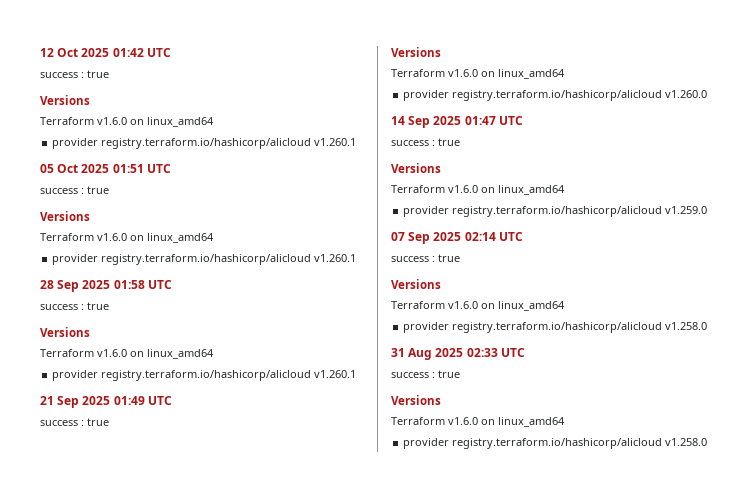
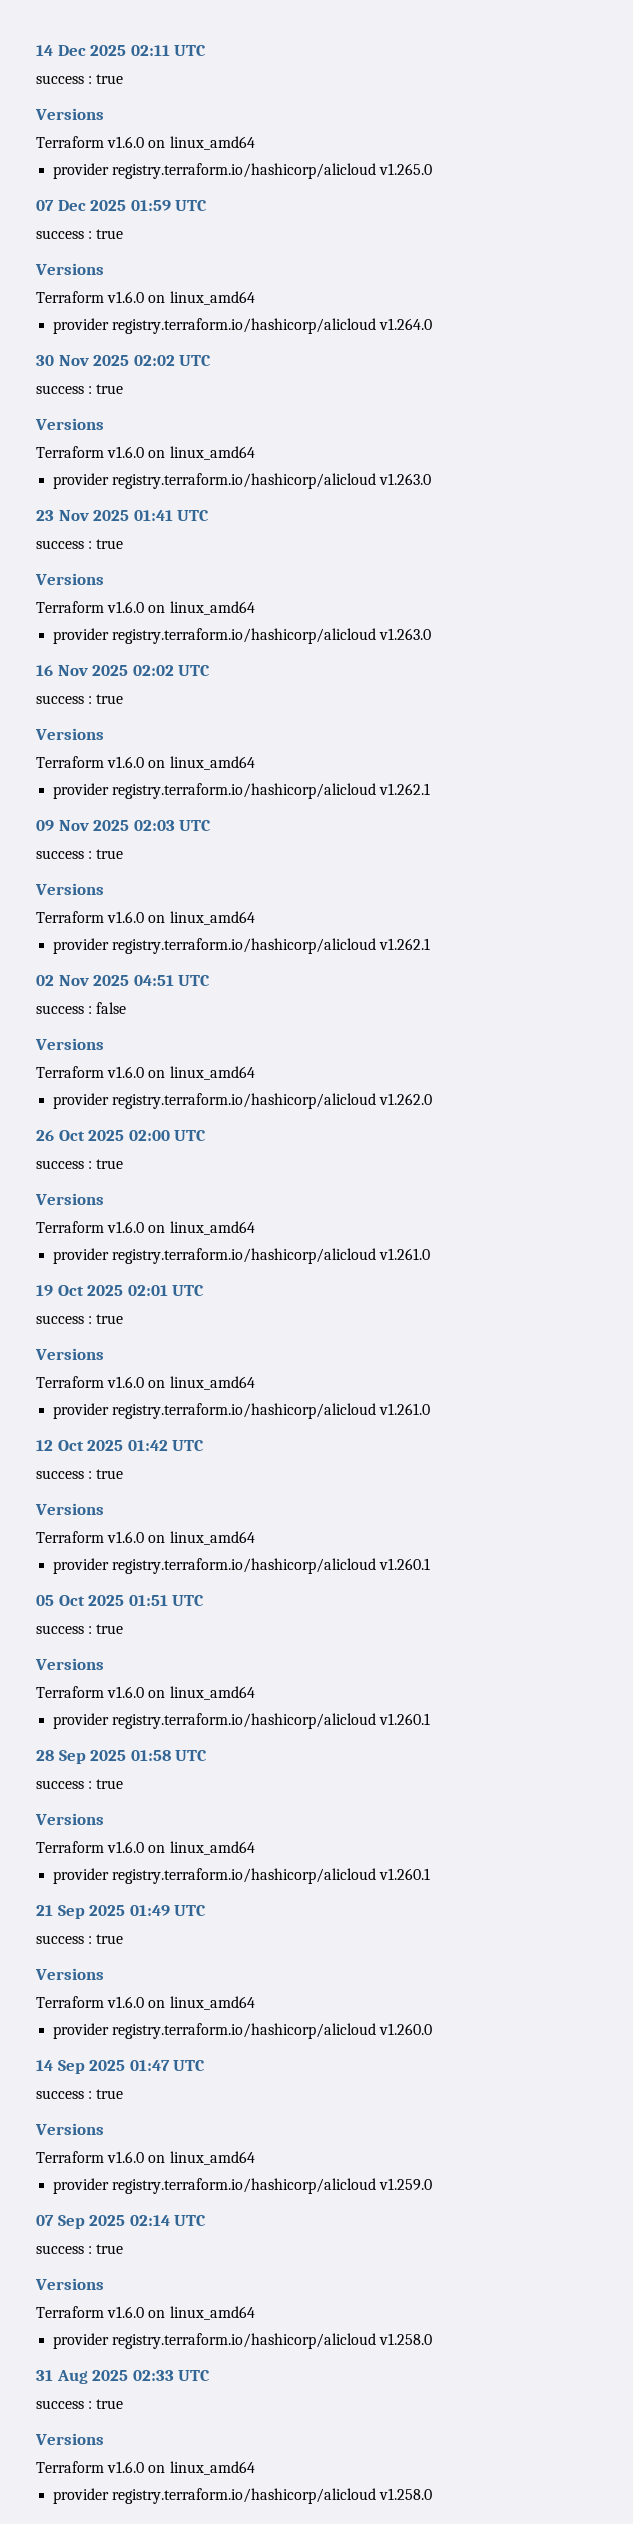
(40, 52) none -> [36,45,207,56] [36,74,124,84] [35,108,104,120] [36,136,255,150] [53,163,433,179] [36,200,208,211] [36,229,124,239] [35,263,104,275] [36,291,255,305] [53,318,433,334] [36,355,212,366] [36,384,124,394] [35,418,104,430] [36,446,255,460] [53,473,432,489] [36,510,210,521] [36,539,124,549] [35,573,104,585] [36,601,255,615] [53,628,432,644] [36,665,211,676] [36,694,124,704] [35,728,104,740] [36,756,255,770] [53,783,431,799] [36,820,212,831] [36,849,124,859] [35,883,104,895] [36,911,255,925] [53,938,431,954] [36,975,211,986] [36,1002,127,1014] [35,1038,104,1050] [36,1066,255,1080] [53,1093,433,1109] [36,1130,207,1141] [36,1159,124,1169] [35,1193,104,1205] [36,1221,255,1235] [53,1248,431,1264] [36,1285,205,1296] [36,1314,124,1324] [35,1348,104,1360] [36,1376,255,1390] [53,1403,431,1419] 14 Dec 2025 02:11 UTC // success : true // Versions // Terraform v1.6.0 on linux_amd64 // provider registry.terraform.io/hashicorp/alicloud v1.265.0 // 07 Dec 2025 01:59 UTC // success : true // Versions // Terraform v1.6.0 on linux_amd64 // provider registry.terraform.io/hashicorp/alicloud v1.264.0 // 30 Nov 2025 02:02 UTC // success : true // Versions // Terraform v1.6.0 on linux_amd64 // provider registry.terraform.io/hashicorp/alicloud v1.263.0 // 23 Nov 2025 01:41 UTC // success : true // Versions // Terraform v1.6.0 on linux_amd64 // provider registry.terraform.io/hashicorp/alicloud v1.263.0 // 16 Nov 2025 02:02 UTC // success : true // Versions // Terraform v1.6.0 on linux_amd64 // provider registry.terraform.io/hashicorp/alicloud v1.262.1 // 09 Nov 2025 02:03 UTC // success : true // Versions // Terraform v1.6.0 on linux_amd64 // provider registry.terraform.io/hashicorp/alicloud v1.262.1 // 02 Nov 2025 04:51 UTC // success : false // Versions // Terraform v1.6.0 on linux_amd64 // provider registry.terraform.io/hashicorp/alicloud v1.262.0 // 26 Oct 2025 02:00 UTC // success : true // Versions // Terraform v1.6.0 on linux_amd64 // provider registry.terraform.io/hashicorp/alicloud v1.261.0 // 19 Oct 2025 02:01 UTC // success : true // Versions // Terraform v1.6.0 on linux_amd64 // provider registry.terraform.io/hashicorp/alicloud v1.261.0 //

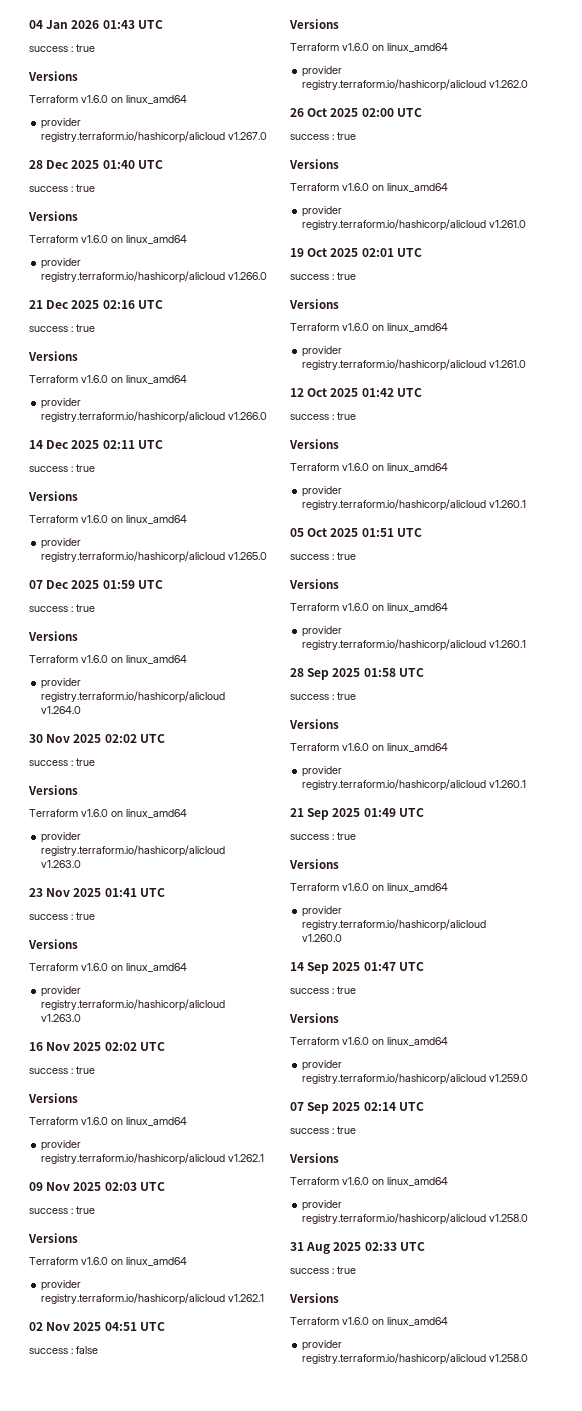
(36, 50) none -> [29,20,163,29] [29,44,95,52] [28,71,78,81] [29,95,187,104] [41,118,82,129] [41,131,268,143] [29,160,163,169] [29,184,95,192] [28,211,78,221] [29,235,187,244] [41,258,82,269] [41,271,268,283] [29,300,163,309] [29,324,95,332] [28,351,78,361] [29,375,187,384] [41,398,82,409] [41,411,268,423] 04 Jan 2026 01:43 UTC // success : true // Versions // Terraform v1.6.0 on linux_amd64 // provider registry.terraform.io/hashicorp/alicloud v1.267.0 // 28 Dec 2025 01:40 UTC // success : true // Versions // Terraform v1.6.0 on linux_amd64 // provider registry.terraform.io/hashicorp/alicloud v1.266.0 // 21 Dec 2025 02:16 UTC // success : true // Versions // Terraform v1.6.0 on linux_amd64 // provider registry.terraform.io/hashicorp/alicloud v1.266.0 //

